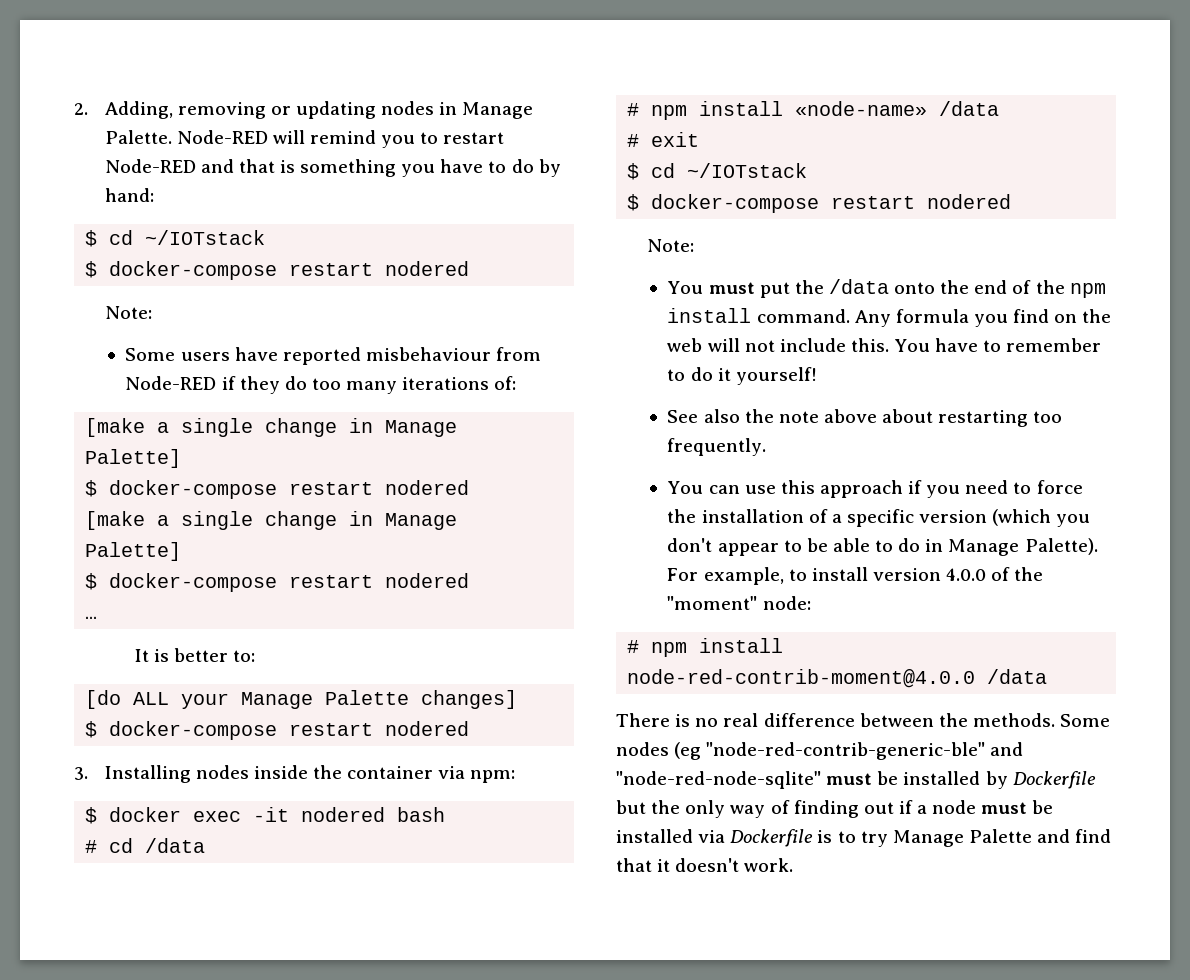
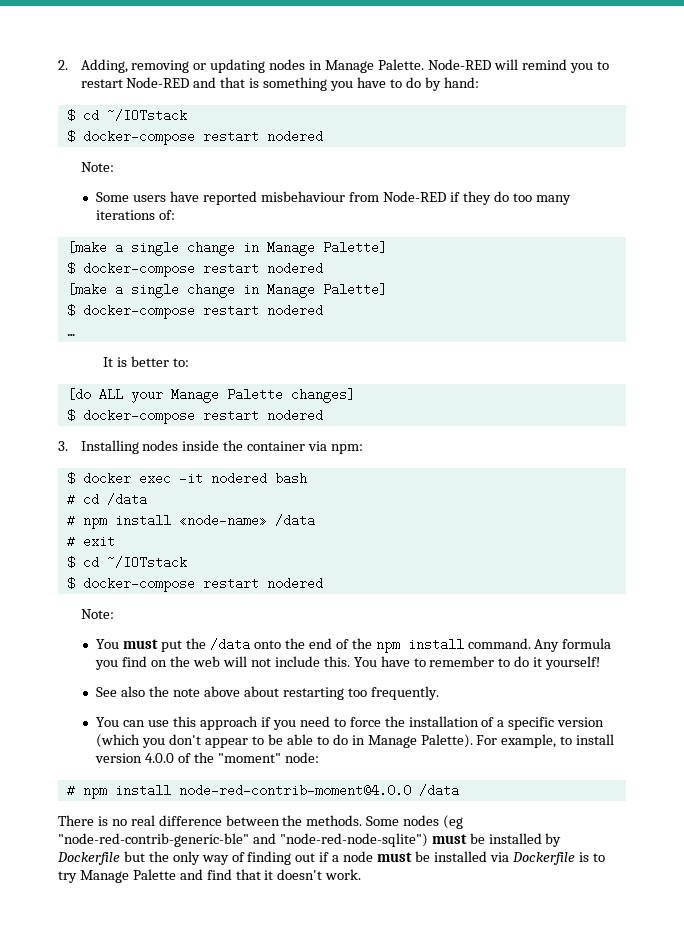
[616,771,821,789] "node-red-node-sqlite" -> [279,833,428,847] "node-red-node-sqlite")

